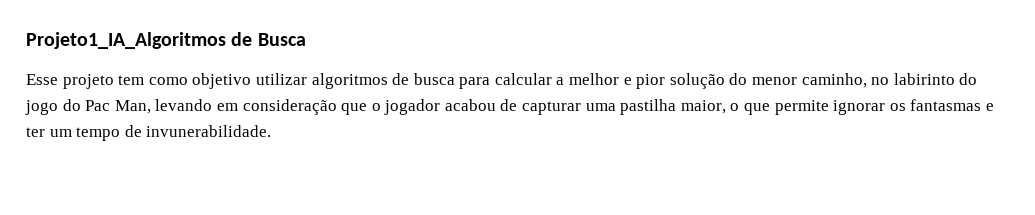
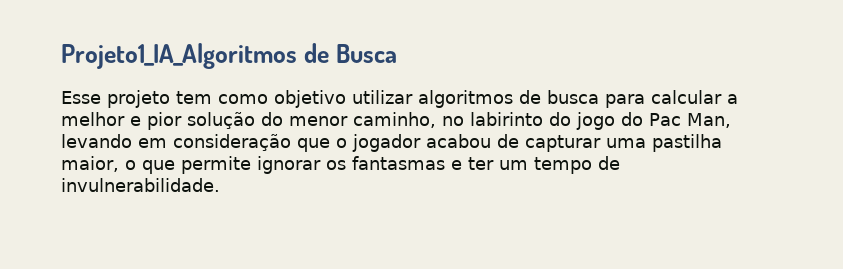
[146,125,272,137] invunerabilidade. -> [61,178,220,192] invulnerabilidade.

